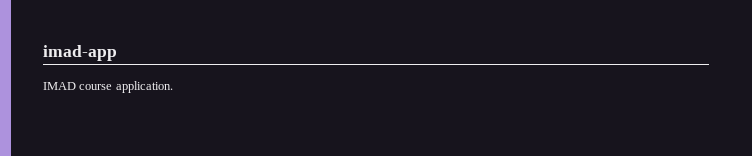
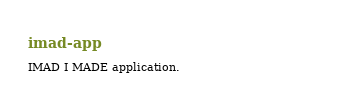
[79,84,113,90] course -> [64,63,108,71] I MADE

